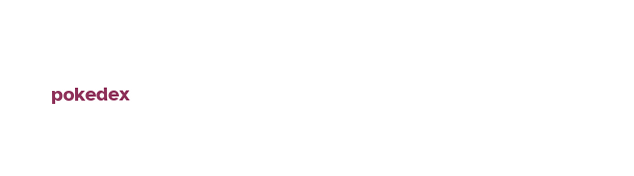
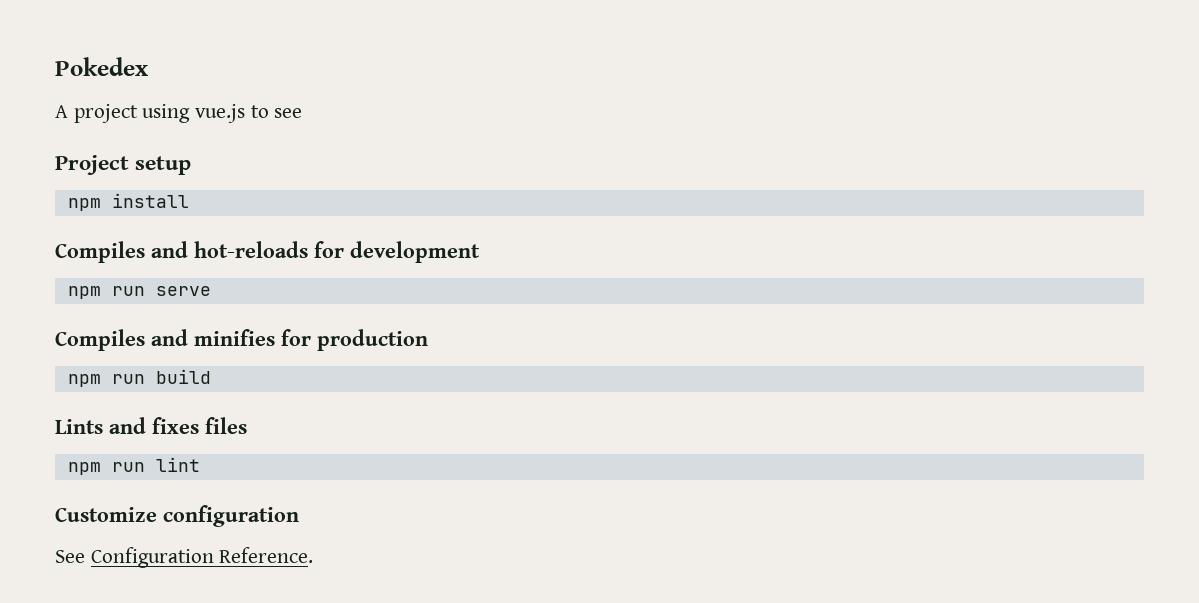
[50,87,131,104] pokedex -> [55,57,149,76] [55,104,303,123] [55,155,192,175] [67,193,189,211] [55,241,480,263] [67,286,211,299] [55,329,428,351] [67,369,211,387] [55,417,247,434] [67,457,200,475] [55,505,299,527] [55,547,314,568] Pokedex // A project using vue.js to see // Project setup // npm install // Compiles and hot-reloads for development // npm run serve // Compiles and minifies for production // npm run build // Lints and fixes files // npm run lint // Customize configuration // See Configuration Reference.

